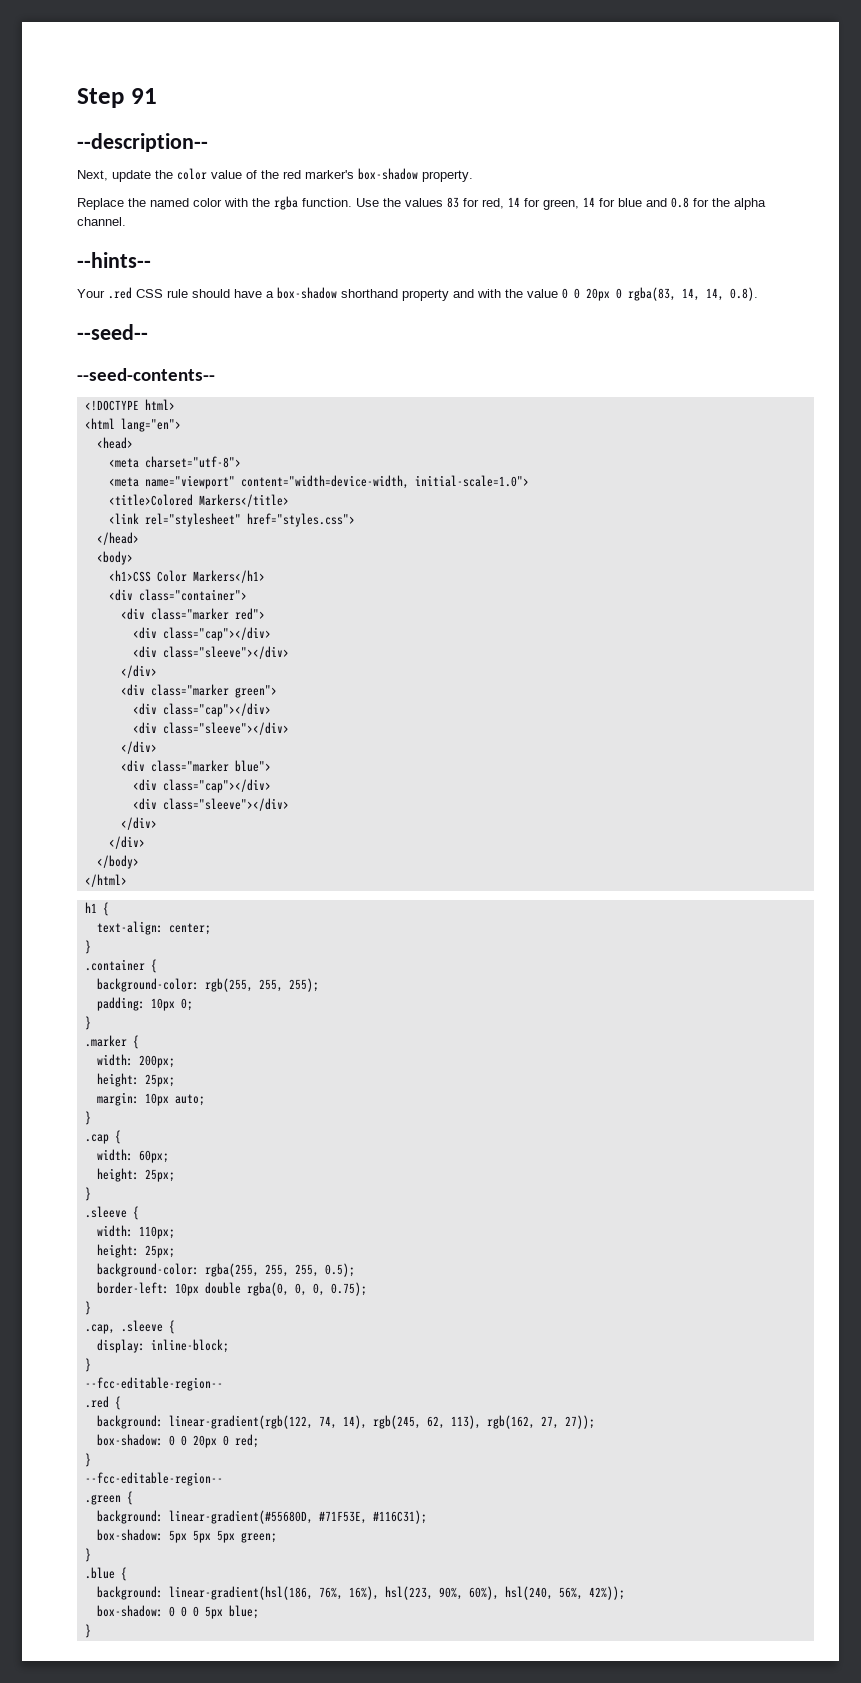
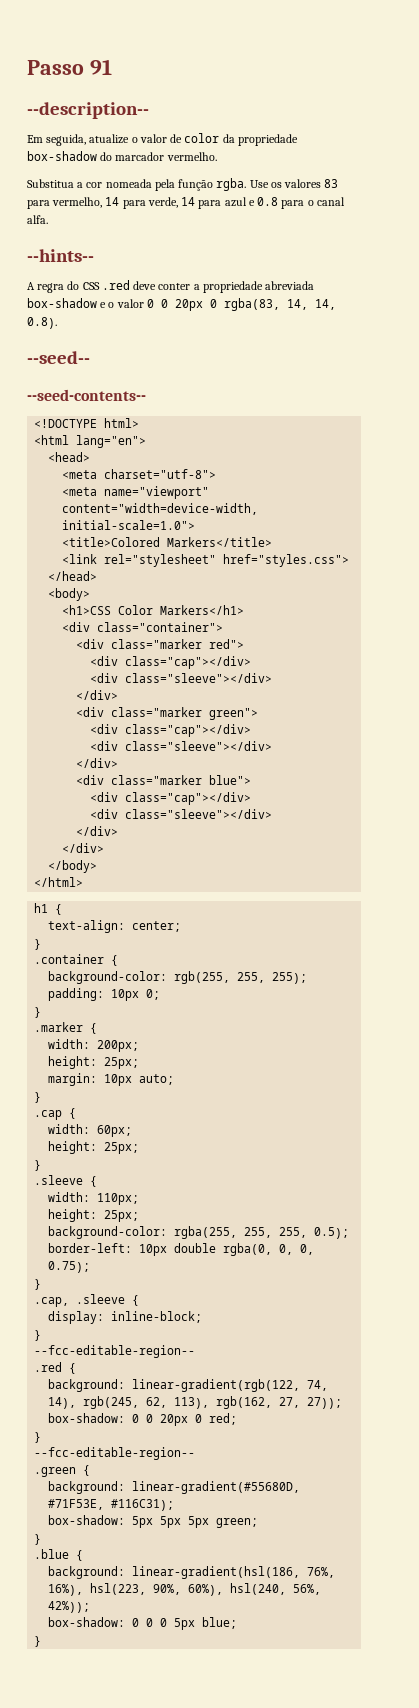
[77,88,124,108] Step -> [27,60,84,75] Passo
[77,168,473,182] [77,196,766,210] [77,217,126,226] [77,252,151,268] [77,287,558,301] Next, update the color value of the red marker's box-shadow property. // Replace the named color with the rgba function. Use the values 83 for red, 14 for green, 14 for blue and 0.8 for the alpha channel. // --hints-- // Your .red CSS rule should have a box-shadow shorthand property and with the value -> [27,133,298,146] [27,151,217,161] [27,178,339,191] [27,197,345,209] [27,215,48,224] [27,249,94,262] [27,280,315,293] [27,298,144,308] Em seguida, atualize o valor de color da propriedade box-shadow do marcador vermelho. // Substitua a cor nomeada pela função rgba. Use os valores 83 para vermelho, 14 para verde, 14 para azul e 0.8 para o canal alfa. // --hints-- // A regra do CSS .red deve conter a propriedade abreviada box-shadow e o valor

